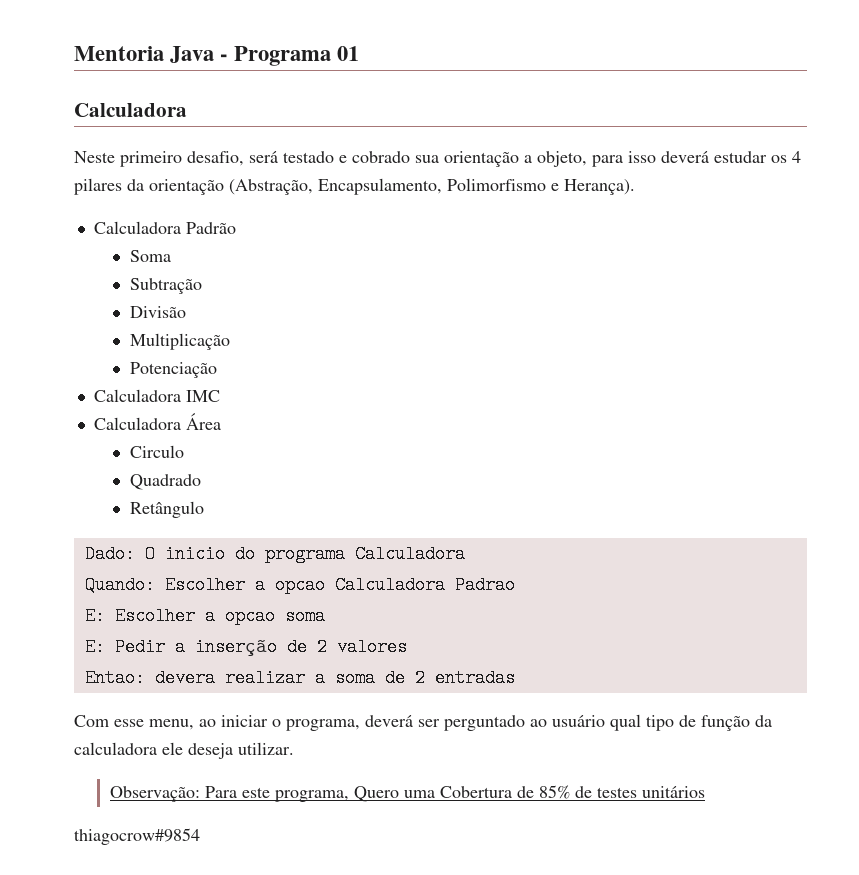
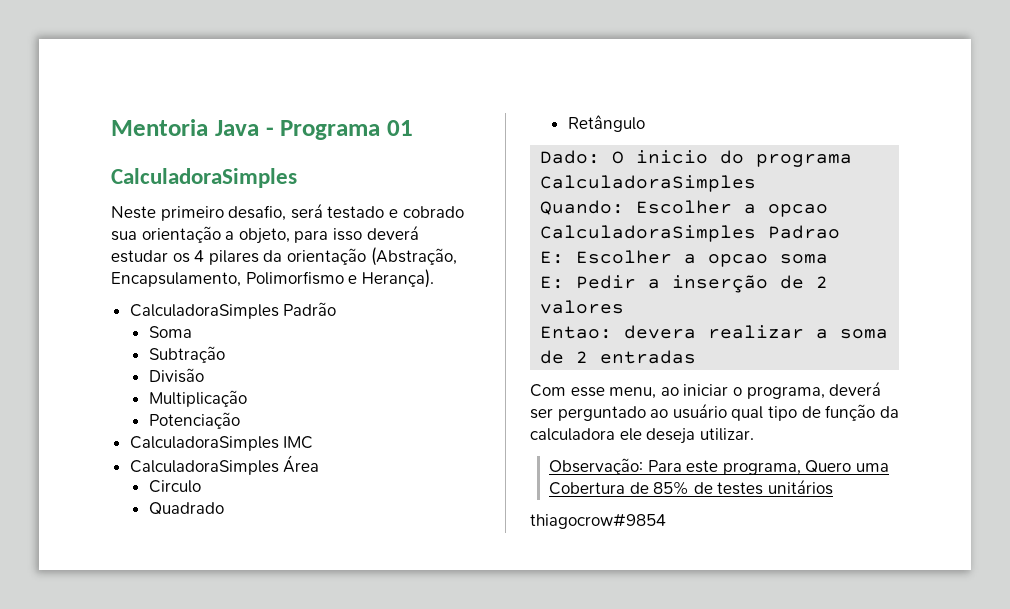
[74,103,187,117] Calculadora -> [111,168,297,188] CalculadoraSimples
[93,221,181,234] Calculadora -> [129,304,279,319] CalculadoraSimples
[93,389,181,402] Calculadora -> [129,436,279,451] CalculadoraSimples
[93,417,181,430] Calculadora -> [129,460,279,475] CalculadoraSimples
[354,545,465,563] Calculadora -> [540,175,757,192] CalculadoraSimples
[334,576,445,594] Calculadora -> [540,225,757,242] CalculadoraSimples

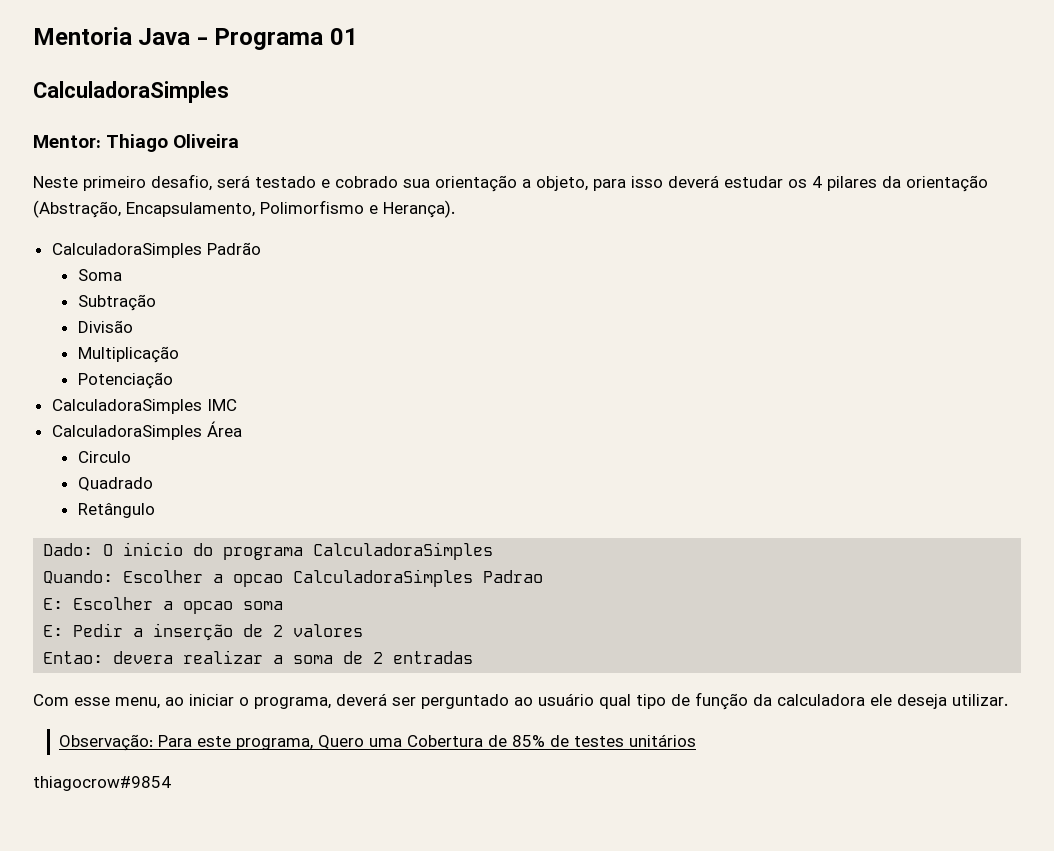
(297, 178) none -> [33,134,240,152] // Mentor: Thiago Oliveira

